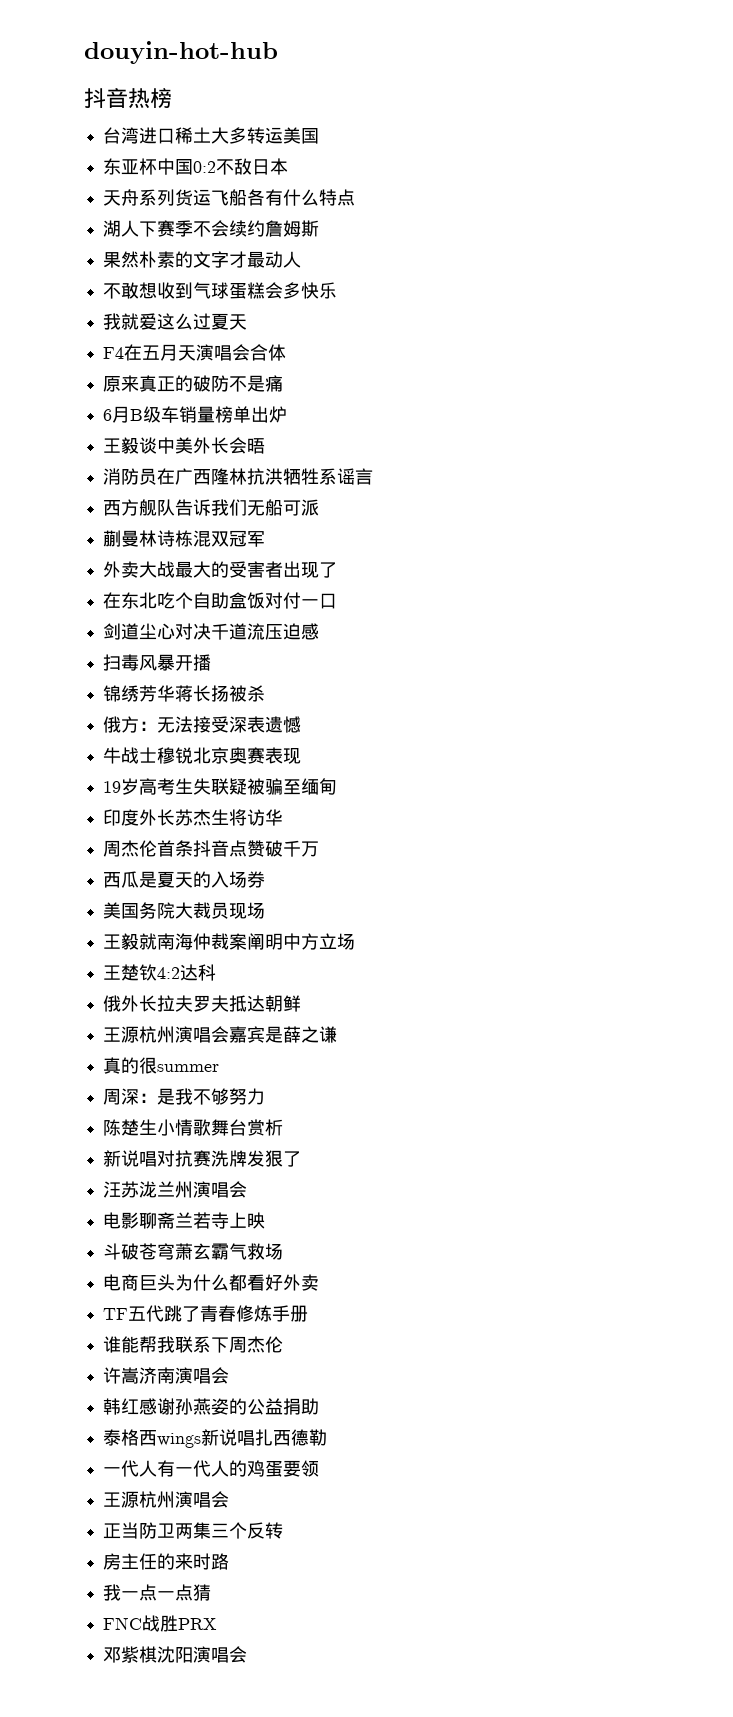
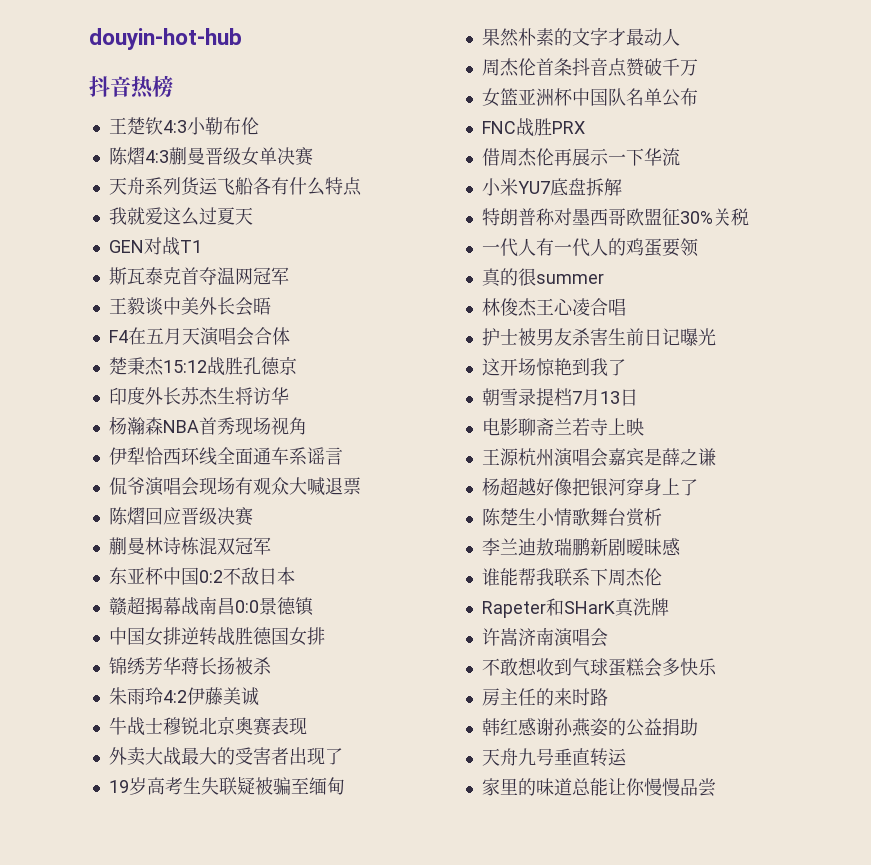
[103,127,320,144] [103,158,289,175] 台湾进口稀土大多转运美国 // 东亚杯中国0:2不敌日本 -> [108,117,259,135] [108,147,313,166] 王楚钦4:3小勒布伦 // 陈熠4:3蒯曼晋级女单决赛
[103,220,320,237] 湖人下赛季不会续约詹姆斯 -> [108,207,253,226] [108,237,202,256] [108,267,289,285] [108,297,271,316] [108,327,290,346] [108,357,297,376] [108,387,289,406] [108,416,307,435] [108,447,343,466] [108,477,361,496] [108,507,253,526] [108,537,271,555] [108,567,295,585] [108,596,314,616] [108,627,325,646] [108,656,271,675] [108,687,259,706] [108,717,307,736] [108,747,343,766] [108,776,345,795] 我就爱这么过夏天 // GEN对战T1 // 斯瓦泰克首夺温网冠军 // 王毅谈中美外长会晤 // F4在五月天演唱会合体 // 楚秉杰15:12战胜孔德京 // 印度外长苏杰生将访华 // 杨瀚森NBA首秀现场视角 // 伊犁恰西环线全面通车系谣言 // 侃爷演唱会现场有观众大喊退票 // 陈熠回应晋级决赛 // 蒯曼林诗栋混双冠军 // 东亚杯中国0:2不敌日本 // 赣超揭幕战南昌0:0景德镇 // 中国女排逆转战胜德国女排 // 锦绣芳华蒋长扬被杀 // 朱雨玲4:2伊藤美诚 // 牛战士穆锐北京奥赛表现 // 外卖大战最大的受害者出现了 // 19岁高考生失联疑被骗至缅甸
(302, 259) none -> [481,58,698,77] [481,88,698,107] [481,118,585,137] [481,148,680,167] [481,178,622,196] [481,208,749,226] [481,238,699,257] [481,268,604,287] [481,298,626,317] [481,328,716,346] [481,358,626,376] [481,388,638,406] [481,418,644,436] [481,448,716,467] [481,477,698,496] [481,508,662,527] [481,538,681,556] [481,568,662,587] [481,598,669,618] [481,627,608,647] // 周杰伦首条抖音点赞破千万 // 女篮亚洲杯中国队名单公布 // FNC战胜PRX // 借周杰伦再展示一下华流 // 小米YU7底盘拆解 // 特朗普称对墨西哥欧盟征30%关税 // 一代人有一代人的鸡蛋要领 // 真的很summer // 林俊杰王心凌合唱 // 护士被男友杀害生前日记曝光 // 这开场惊艳到我了 // 朝雪录提档7月13日 // 电影聊斋兰若寺上映 // 王源杭州演唱会嘉宾是薛之谦 // 杨超越好像把银河穿身上了 // 陈楚生小情歌舞台赏析 // 李兰迪敖瑞鹏新剧暧昧感 // 谁能帮我联系下周杰伦 // Rapeter和SHarK真洗牌 // 许嵩济南演唱会
[103,313,248,330] [103,344,287,361] [103,375,284,392] [103,406,288,423] [103,437,266,454] [103,468,374,485] [103,499,320,516] [103,530,266,547] [103,561,338,578] [103,592,338,609] [103,623,320,640] [103,654,212,671] [103,685,266,702] [103,716,302,733] [103,747,302,764] [103,778,338,795] [103,809,284,826] [103,840,320,857] [103,871,266,888] [103,902,266,919] [103,933,356,950] [103,964,217,981] [103,995,302,1012] [103,1026,338,1043] [103,1057,220,1074] [103,1088,266,1105] [103,1119,284,1136] [103,1150,302,1167] [103,1181,248,1198] [103,1212,266,1229] [103,1243,284,1260] [103,1274,320,1291] [103,1305,309,1322] [103,1336,284,1353] [103,1367,230,1384] 我就爱这么过夏天 // F4在五月天演唱会合体 // 原来真正的破防不是痛 // 6月B级车销量榜单出炉 // 王毅谈中美外长会晤 // 消防员在广西隆林抗洪牺牲系谣言 // 西方舰队告诉我们无船可派 // 蒯曼林诗栋混双冠军 // 外卖大战最大的受害者出现了 // 在东北吃个自助盒饭对付一口 // 剑道尘心对决千道流压迫感 // 扫毒风暴开播 // 锦绣芳华蒋长扬被杀 // 俄方：无法接受深表遗憾 // 牛战士穆锐北京奥赛表现 // 19岁高考生失联疑被骗至缅甸 // 印度外长苏杰生将访华 // 周杰伦首条抖音点赞破千万 // 西瓜是夏天的入场券 // 美国务院大裁员现场 // 王毅就南海仲裁案阐明中方立场 // 王楚钦4:2达科 // 俄外长拉夫罗夫抵达朝鲜 // 王源杭州演唱会嘉宾是薛之谦 // 真的很summer // 周深：是我不够努力 // 陈楚生小情歌舞台赏析 // 新说唱对抗赛洗牌发狠了 // 汪苏泷兰州演唱会 // 电影聊斋兰若寺上映 // 斗破苍穹萧玄霸气救场 // 电商巨头为什么都看好外卖 // TF五代跳了青春修炼手册 // 谁能帮我联系下周杰伦 // 许嵩济南演唱会 -> [481,688,608,706] 房主任的来时路
[103,1429,328,1448] [103,1460,320,1477] [103,1491,230,1508] [103,1522,284,1539] [103,1553,230,1570] [103,1584,212,1601] [103,1615,218,1632] [103,1646,248,1663] 泰格西wings新说唱扎西德勒 // 一代人有一代人的鸡蛋要领 // 王源杭州演唱会 // 正当防卫两集三个反转 // 房主任的来时路 // 我一点一点猜 // FNC战胜PRX // 邓紫棋沈阳演唱会 -> [481,748,627,767] [481,778,716,797] 天舟九号垂直转运 // 家里的味道总能让你慢慢品尝

